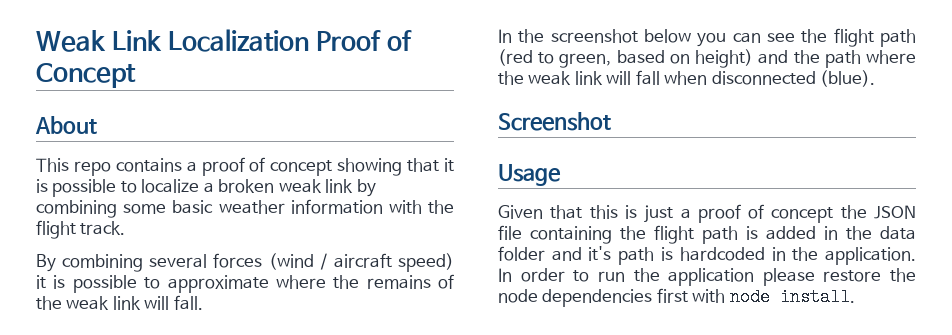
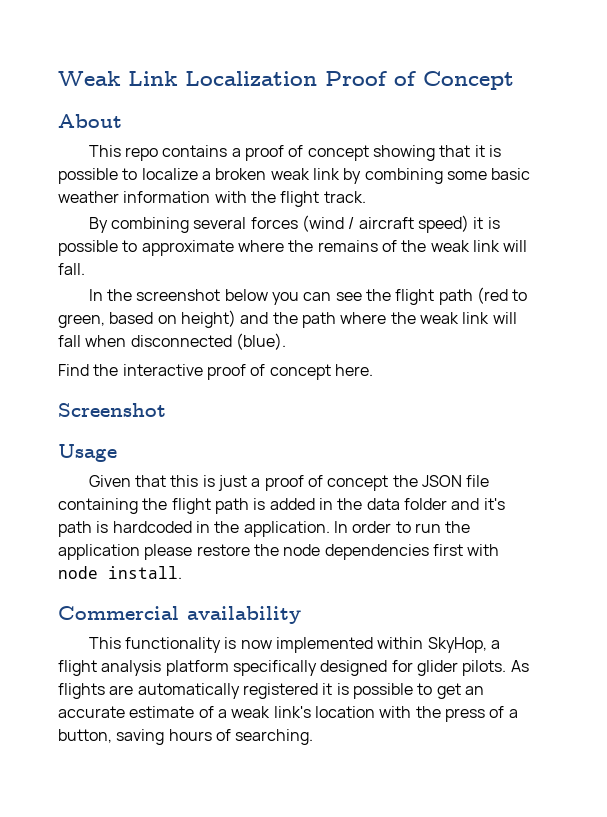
(876, 78) none -> [58,364,373,380] // Find the interactive proof of concept here.
(855, 297) none -> [58,606,301,624] [88,637,500,653] [58,660,529,676] [58,683,484,699] [58,706,518,722] [58,729,314,745] // Commercial availability // This functionality is now implemented within SkyHop, a flight analysis platform specifically designed for glider pilots. As flights are automatically registered it is possible to get an accurate estimate of a weak link's location with the press of a button, saving hours of searching.

